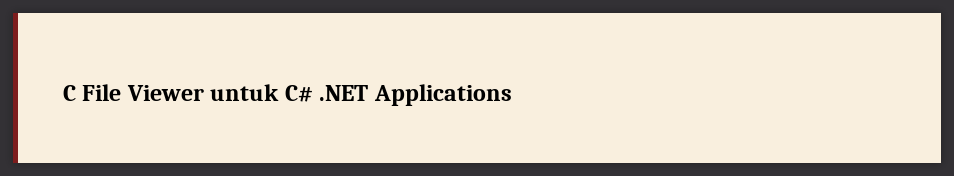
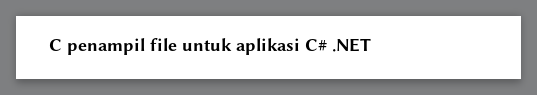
[82,84,280,101] File Viewer untuk -> [67,38,300,55] penampil file untuk aplikasi
[373,84,512,106] Applications -> (371, 45) none

